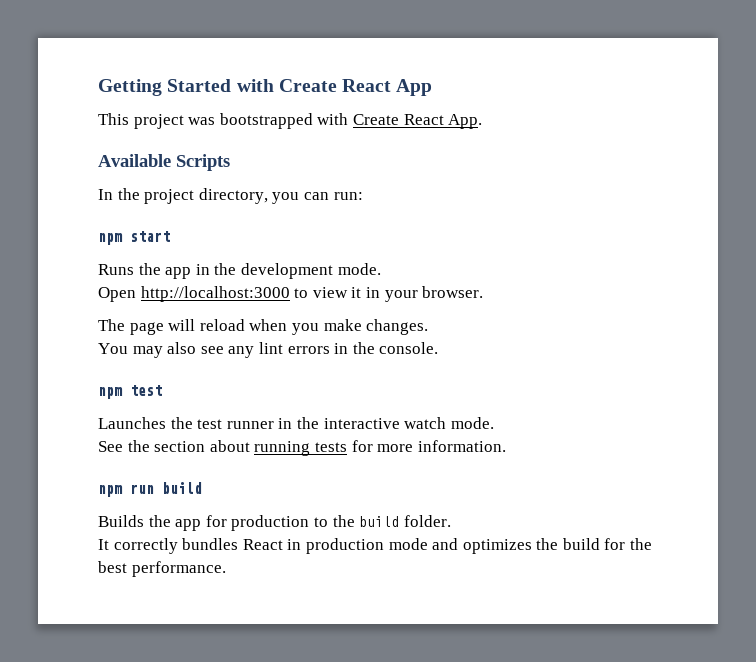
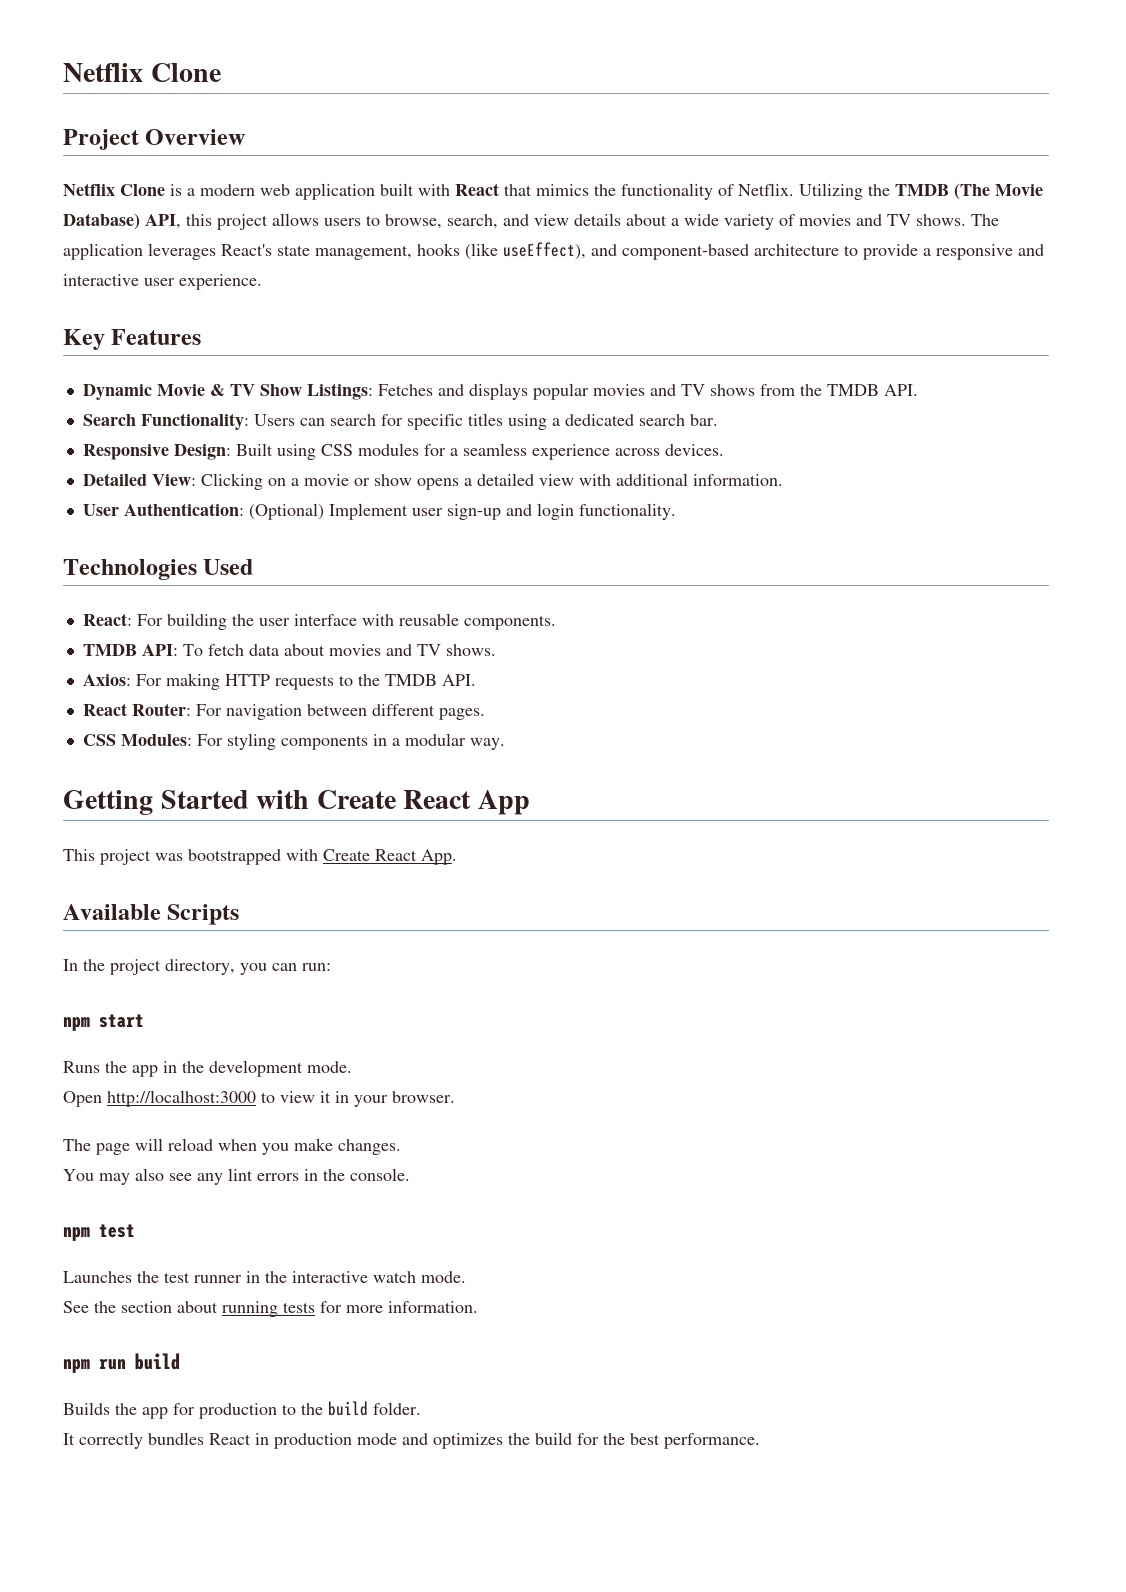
(98, 87) none -> [63,63,221,82] [63,129,246,150] [63,183,1043,200] [63,213,999,230] [63,242,1044,260] [63,274,262,290] [63,329,202,350] [82,383,918,400] [82,413,718,430] [82,443,724,460] [82,473,783,490] [82,503,676,520] [63,559,254,580] [82,613,556,630] [82,644,496,656] [82,673,476,690] [82,703,485,720] [82,733,505,750] Netflix Clone // Project Overview // Netflix Clone is a modern web application built with React that mimics the functionality of Netflix. Utilizing the TMDB (The Movie Database) API, this project allows users to browse, search, and view details about a wide variety of movies and TV shows. The application leverages React's state management, hooks (like useEffect), and component-based architecture to provide a responsive and interactive user experience. // Key Features // Dynamic Movie & TV Show Listings: Fetches and displays popular movies and TV shows from the TMDB API. // Search Functionality: Users can search for specific titles using a dedicated search bar. // Responsive Design: Built using CSS modules for a seamless experience across devices. // Detailed View: Clicking on a movie or show opens a detailed view with additional information. // User Authentication: (Optional) Implement user sign-up and login functionality. // Technologies Used // React: For building the user interface with reusable components. // TMDB API: To fetch data about movies and TV shows. // Axios: For making HTTP requests to the TMDB API. // React Router: For navigation between different pages. // CSS Modules: For styling components in a modular way. //

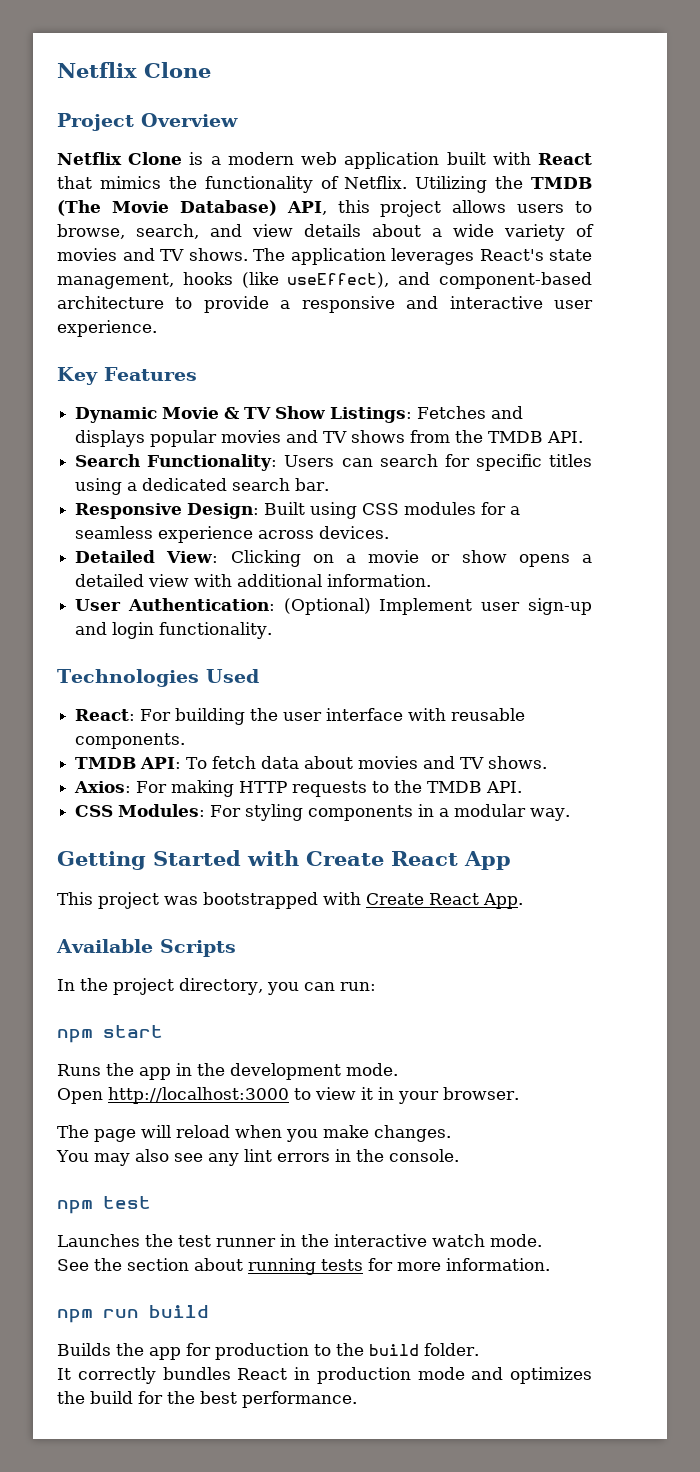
[82,703,485,720] // React Router: For navigation between different pages. -> (523, 787) none

